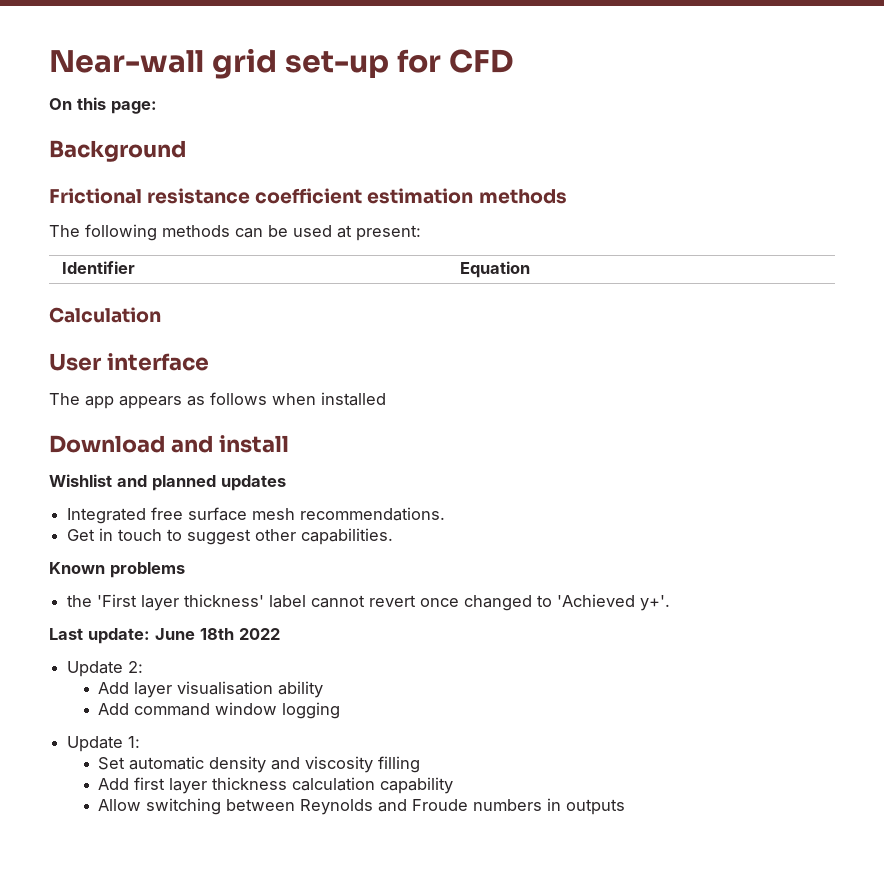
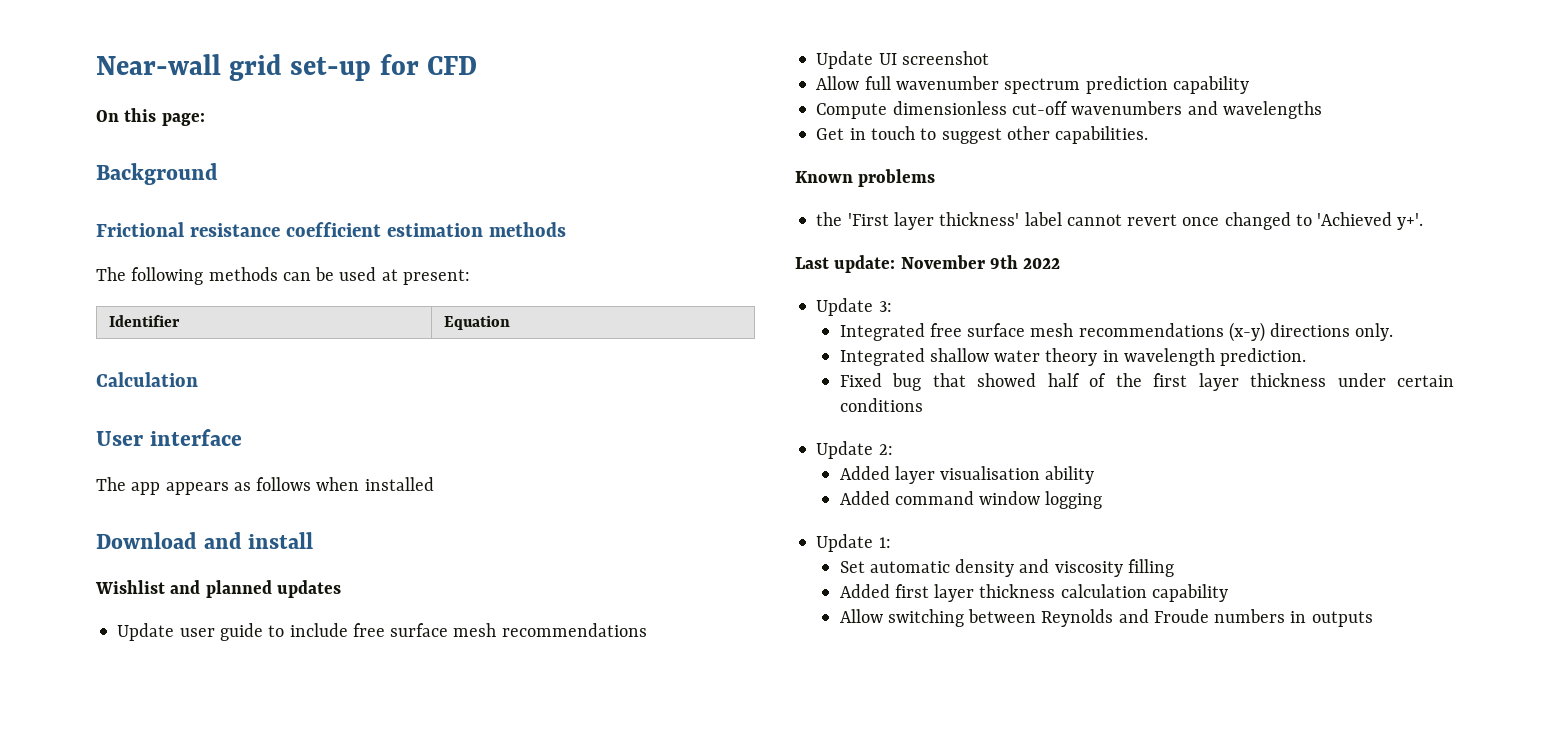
[67,507,446,524] Integrated free surface mesh recommendations. -> [117,623,647,641] [816,51,989,69] [816,76,1249,94] [816,101,1322,119] Update user guide to include free surface mesh recommendations // Update UI screenshot // Allow full wavenumber spectrum prediction capability // Compute dimensionless cut-off wavenumbers and wavelengths
[155,628,234,640] June 18th -> [900,255,1018,269] November 9th
(280, 634) none -> [816,298,892,316] [839,322,1394,342] [839,348,1307,366] [839,373,1454,391] [839,398,923,412] // Update 3: // Integrated free surface mesh recommendations (x-y) directions only. // Integrated shallow water theory in wavelength prediction. // Fixed bug that showed half of the first layer thickness under certain conditions
[98,682,130,694] Add -> [839,466,890,480] Added
[98,703,130,715] Add -> [839,491,890,505] Added
[98,778,130,790] Add -> [839,584,890,598] Added

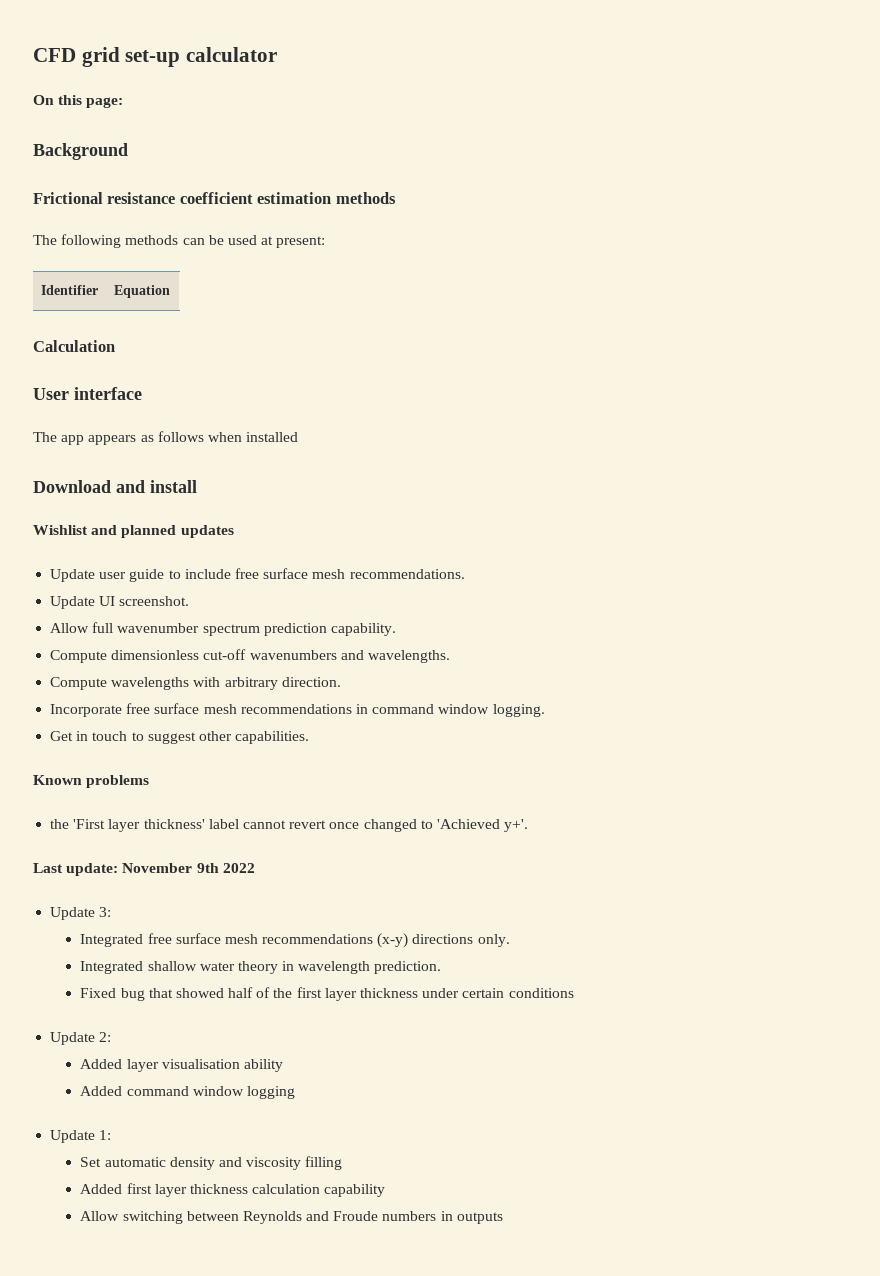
[96,54,221,75] Near-wall -> [33,48,76,62] CFD
[379,54,477,75] for CFD -> [186,47,278,62] calculator
[501,623,647,637] recommendations -> [349,569,465,579] recommendations.
[901,51,989,65] screenshot -> [119,596,190,606] screenshot.
[1172,76,1249,94] capability -> [330,623,396,636] capability.
(1218, 108) none -> [367,650,450,663] [50,677,108,690] wavelengths. // Compute
(1322, 110) none -> [193,677,341,690] [50,703,545,717] with arbitrary direction. // Incorporate free surface mesh recommendations in command window logging.

